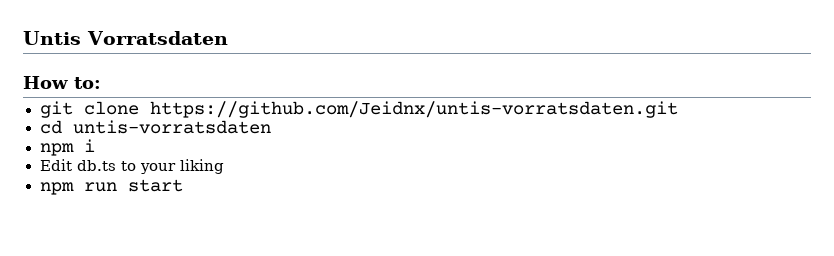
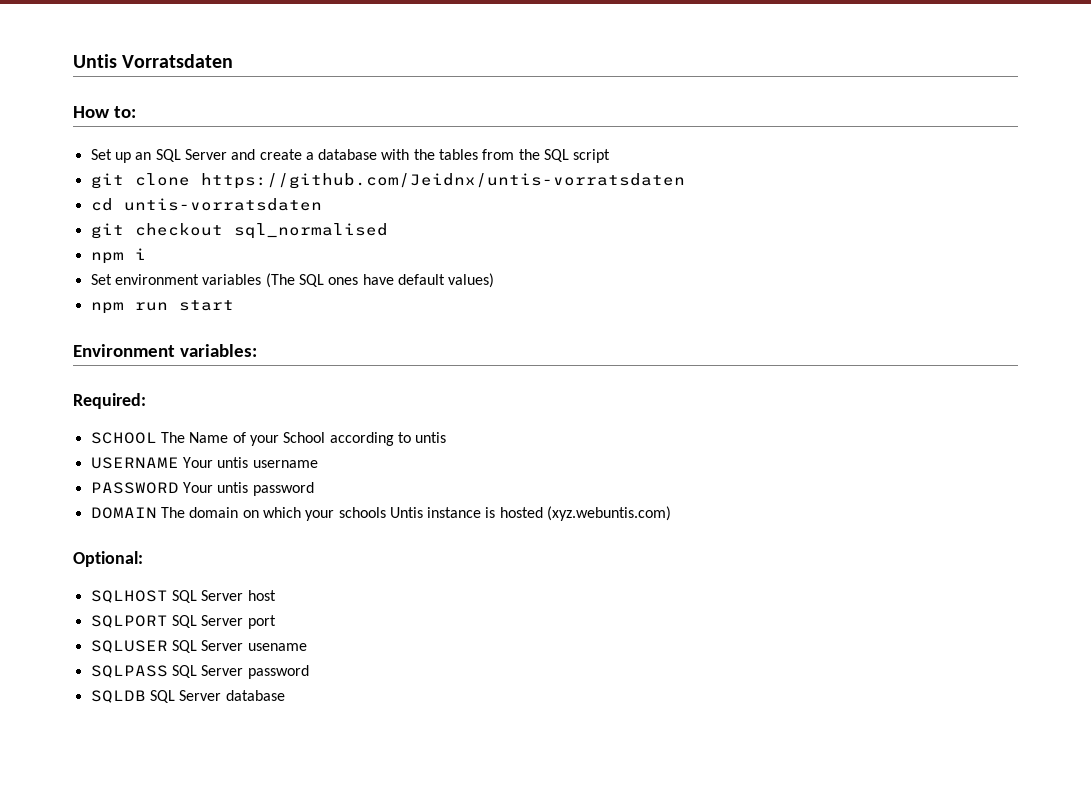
(101, 83) none -> [90,149,611,163] // Set up an SQL Server and create a database with the tables from the SQL script
[149,101,678,118] https://github.com/Jeidnx/untis-vorratsdaten.git -> [200,173,685,189] https://github.com/Jeidnx/untis-vorratsdaten
(271, 127) none -> [90,223,388,239] // git checkout sql_normalised
[39,159,224,174] [39,179,183,195] Edit db.ts to your liking // npm run start -> [90,273,495,288] [90,300,234,314] [73,344,257,357] [73,393,146,409] [90,432,447,446] [90,457,318,469] [90,482,314,496] [90,506,672,521] [73,551,143,567] [90,590,276,603] [90,615,276,629] [90,640,307,653] [90,665,309,679] [90,690,285,703] Set environment variables (The SQL ones have default values) // npm run start // Environment variables: // Required: // SCHOOL The Name of your School according to untis // USERNAME Your untis username // PASSWORD Your untis password // DOMAIN The domain on which your schools Untis instance is hosted (xyz.webuntis.com) // Optional: // SQLHOST SQL Server host // SQLPORT SQL Server port // SQLUSER SQL Server usename // SQLPASS SQL Server password // SQLDB SQL Server database

